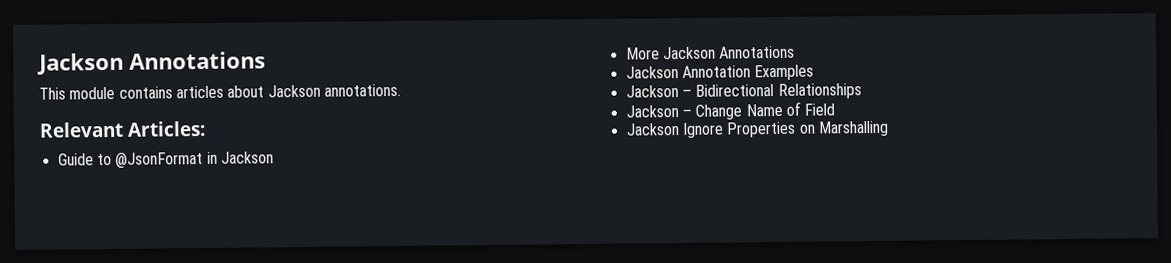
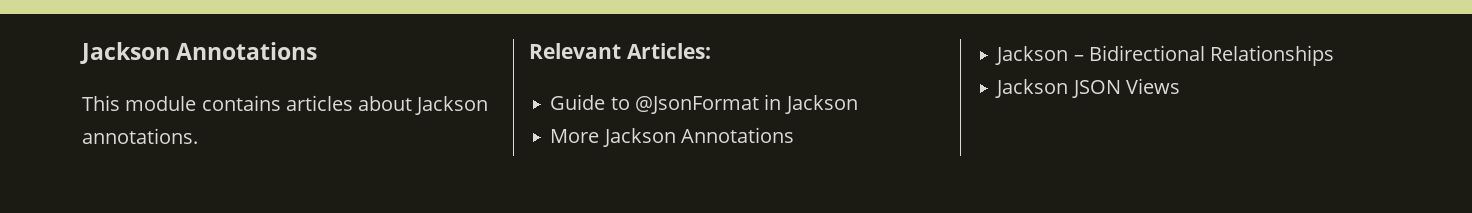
[625,64,815,81] // Jackson Annotation Examples -> (794, 135) none
[681,101,836,120] [625,120,889,138] – Change Name of Field // Jackson Ignore Properties on Marshalling -> [1071,78,1180,98] JSON Views

